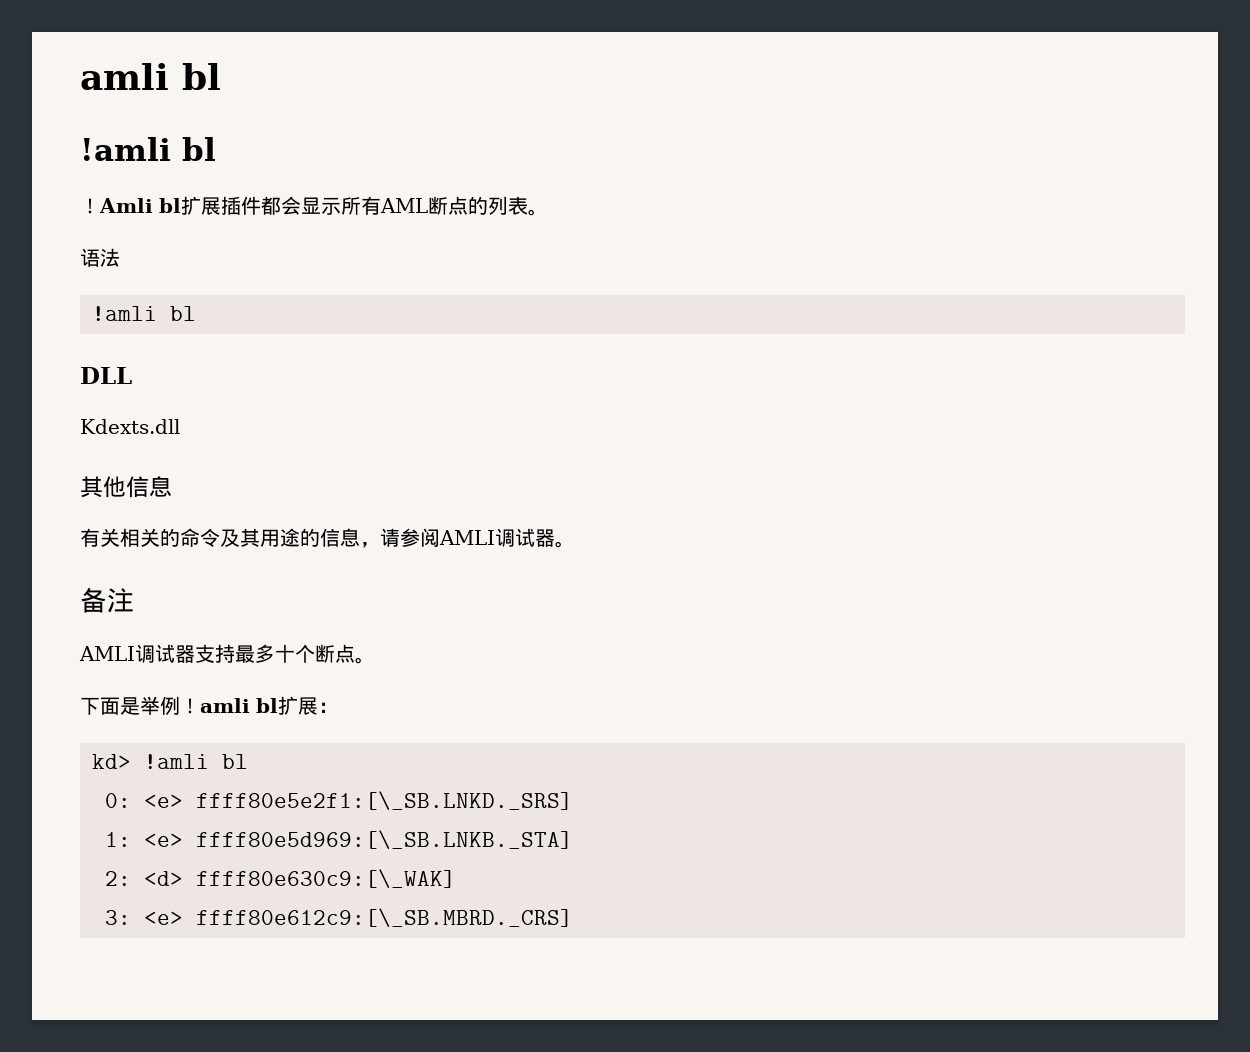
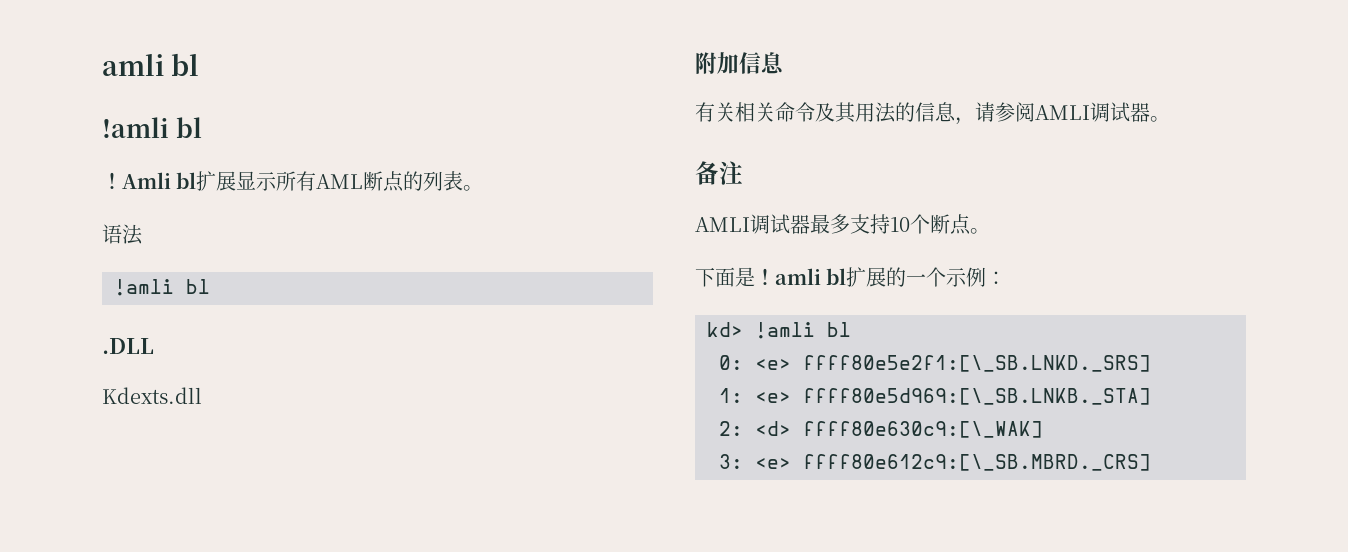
[221,196,301,215] 插件都会 -> (237, 181) none
[80,367,132,384] DLL -> [102,338,154,354] .DLL
[80,476,126,498] 其他 -> [695,52,739,74] 附加
[160,528,180,547] 的 -> (775, 112) none
[280,528,300,547] 途 -> [875,102,896,123] 法
[195,644,295,663] 支持最多十 -> [810,214,910,234] 最多支持10
[140,696,180,715] 举例 -> (755, 277) none
(318, 706) none -> [886,267,987,287] 的一个示例

